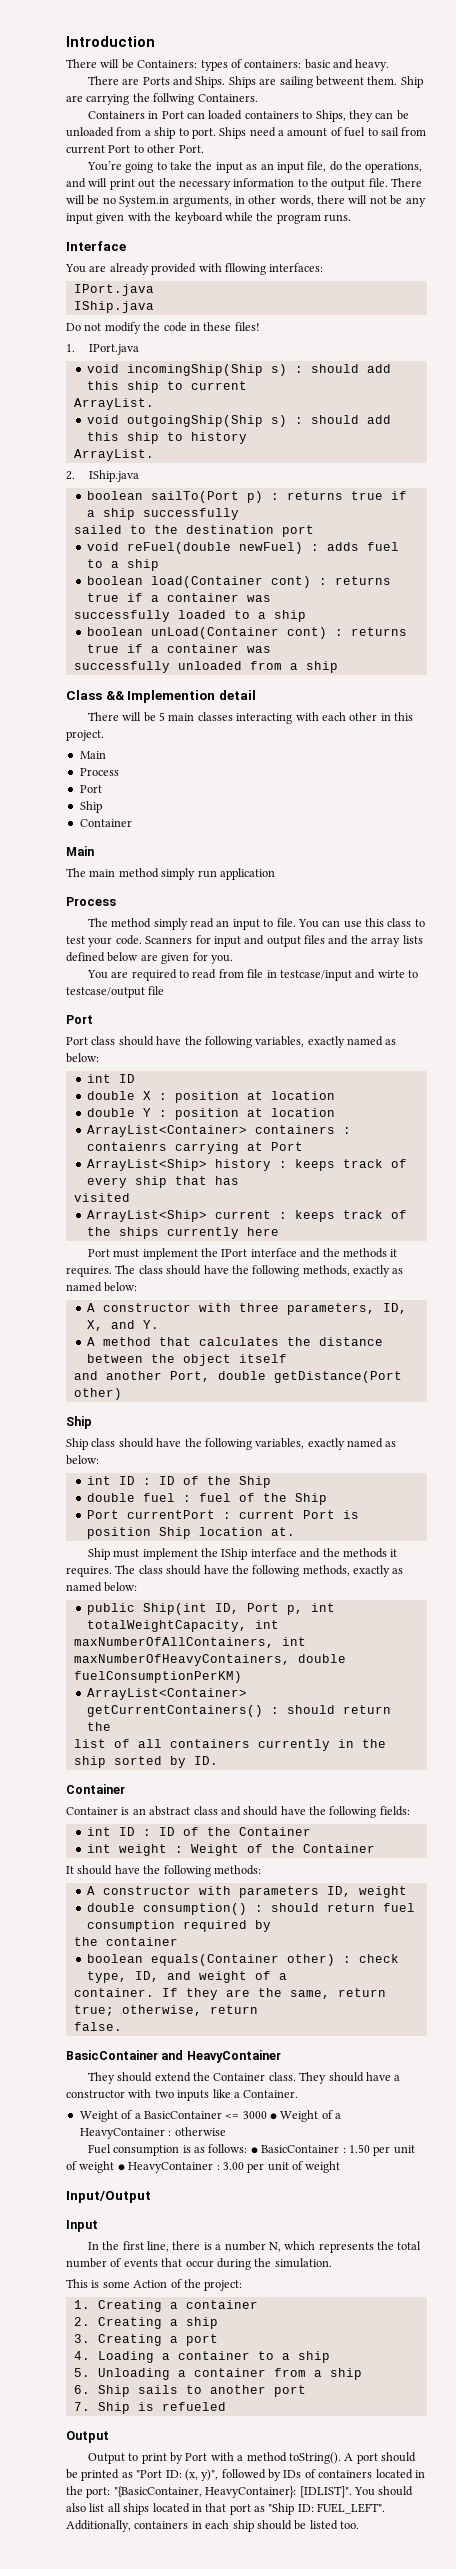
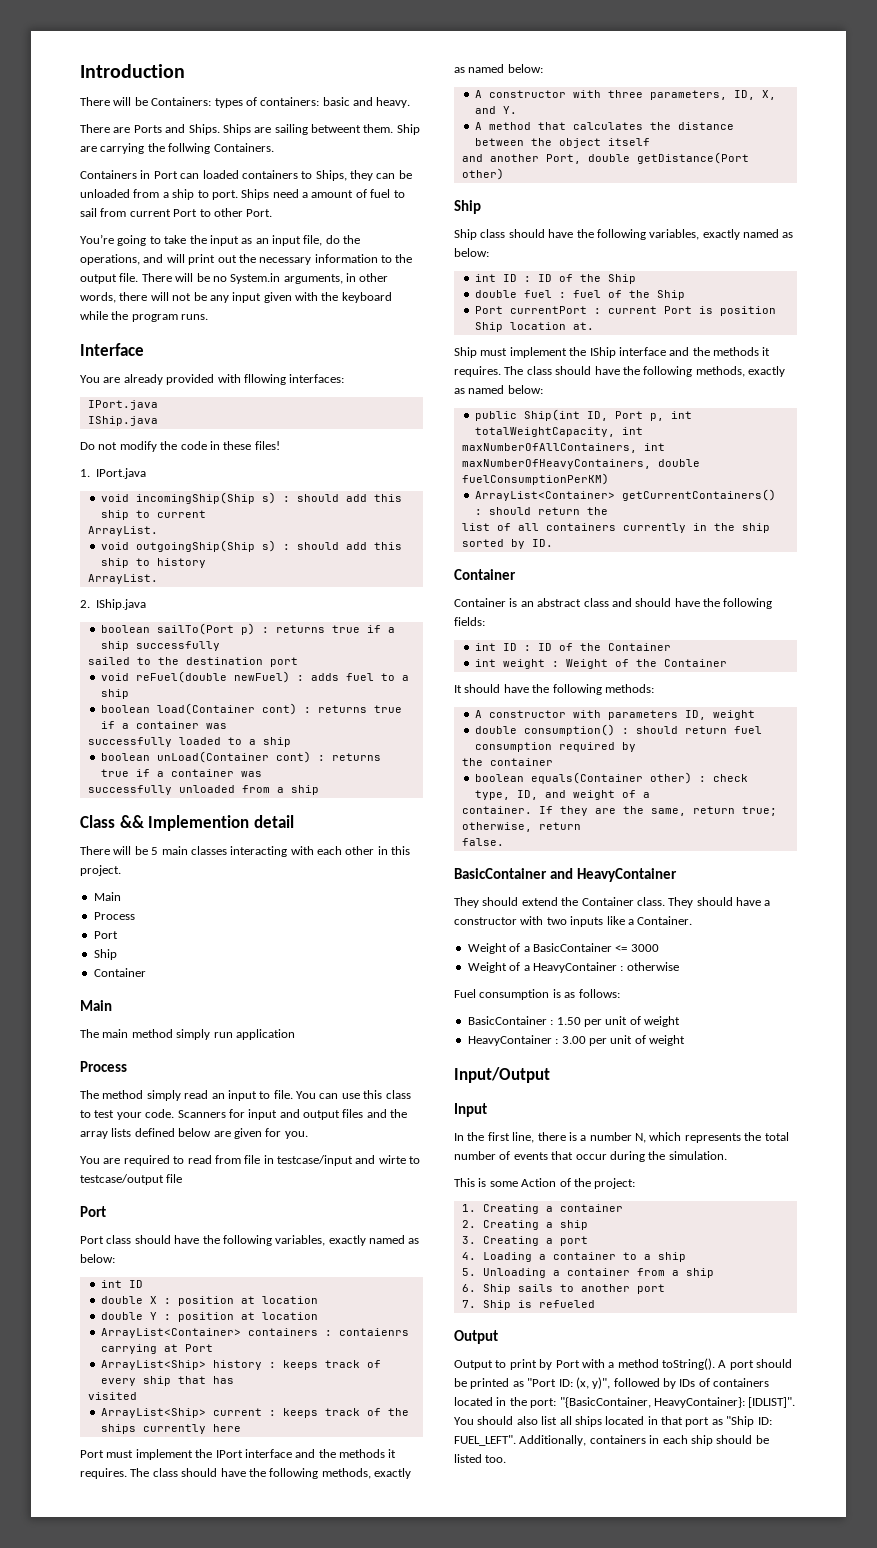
[270,2113,277,2120] ● -> (659, 948) //
[250,2147,258,2154] ● -> (620, 993) //
[117,2164,125,2171] ● -> (680, 1021) //

